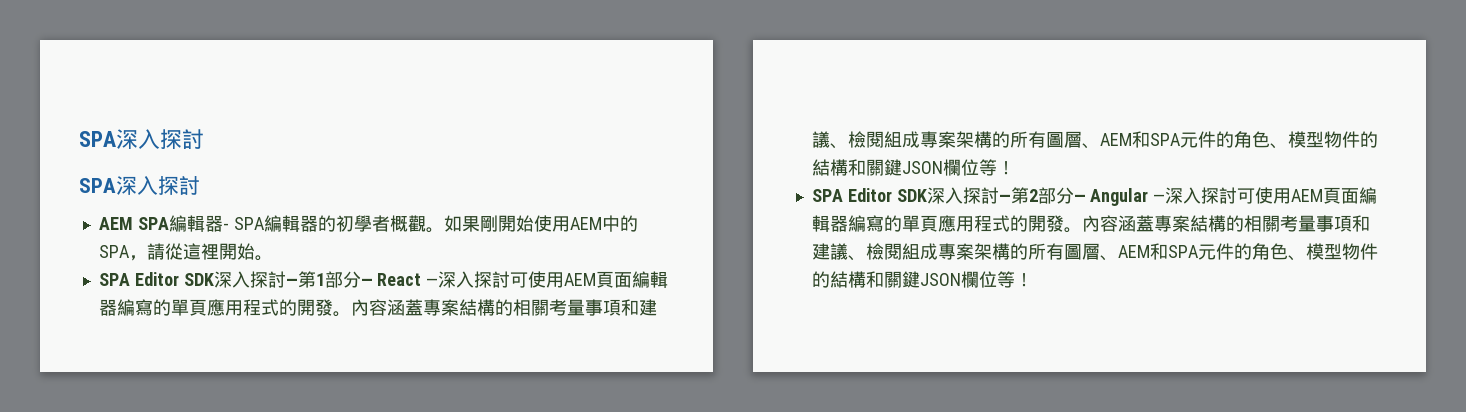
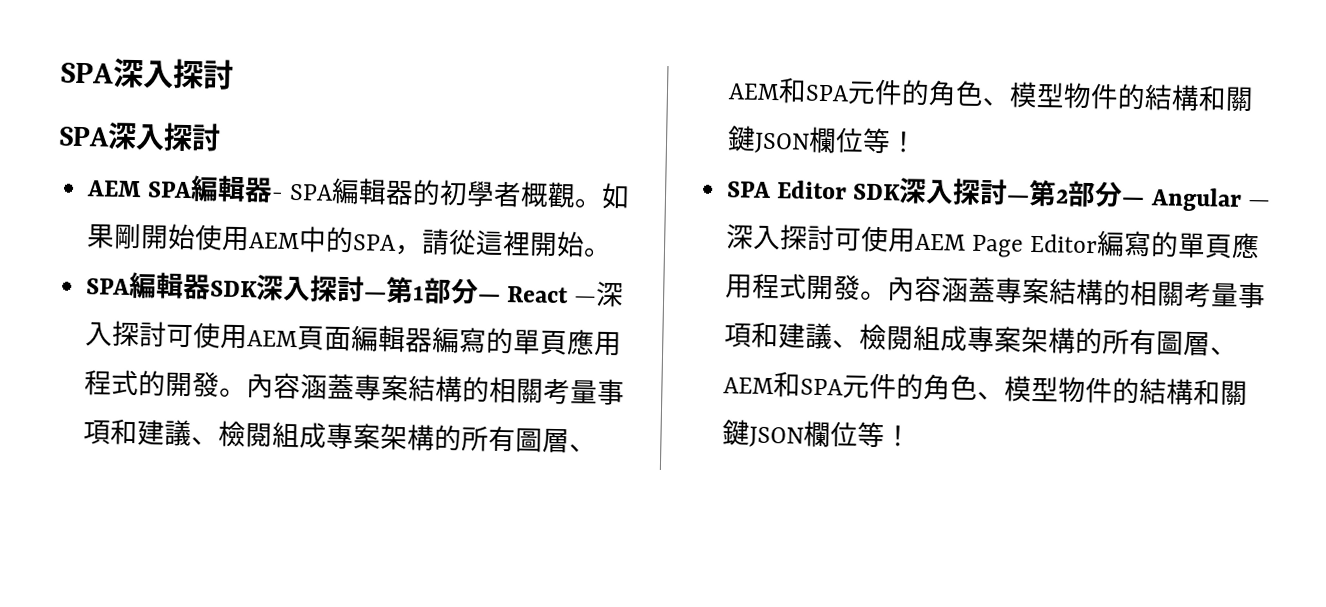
[134,272,179,286] Editor -> [129,271,212,300] 編輯器
[1323,187,1378,204] [811,215,1028,232] 頁面編輯器編寫的單頁應用程式的 -> [971,230,1261,260] [725,273,808,300] Page Editor編寫的單頁應用程式

